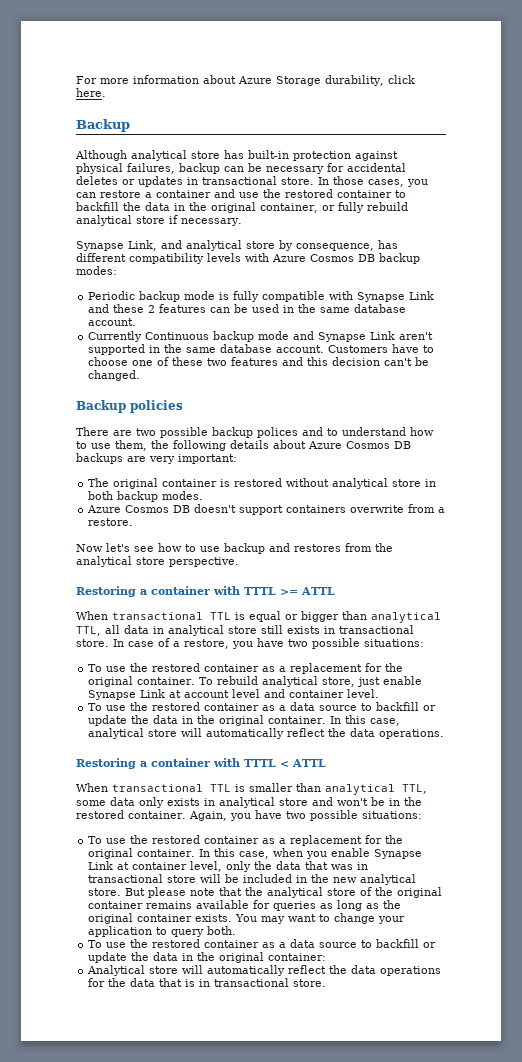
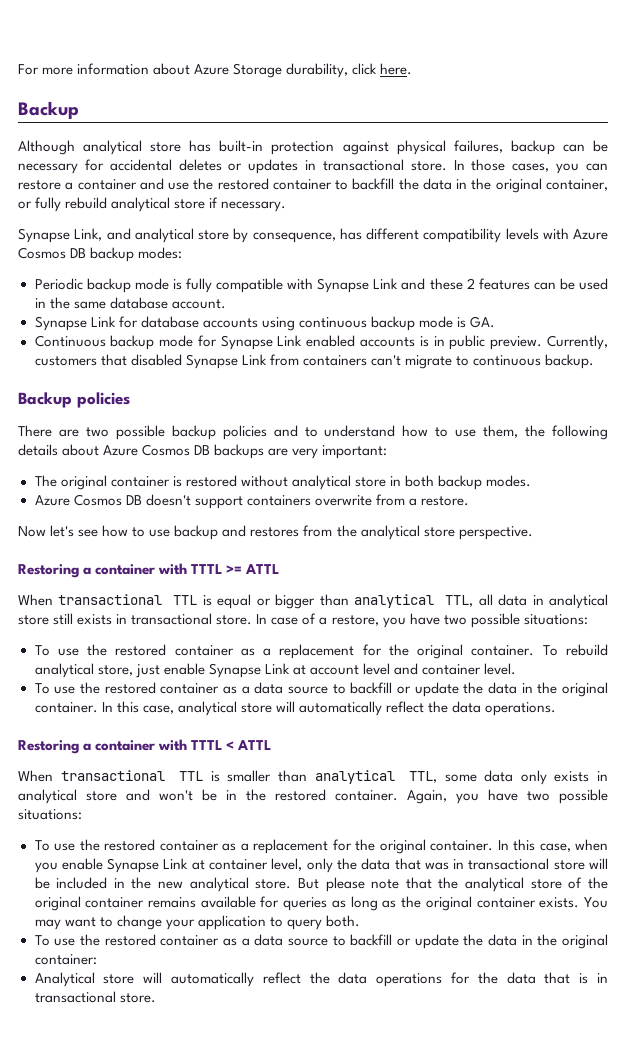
[88,331,143,342] Currently -> [34,316,496,331] Synapse Link for database accounts using continuous backup mode is GA. //
[293,331,434,342] [88,344,435,355] [88,357,430,366] [88,370,141,381] and Synapse Link aren't supported in the same database account. Customers have to choose one of these two features and this decision can't be changed. -> [197,335,609,350] [34,354,595,369] for Synapse Link enabled accounts is in public preview. Currently, customers that disabled Synapse Link from containers can't migrate to continuous backup.
[257,427,298,438] polices -> [222,425,267,440] policies

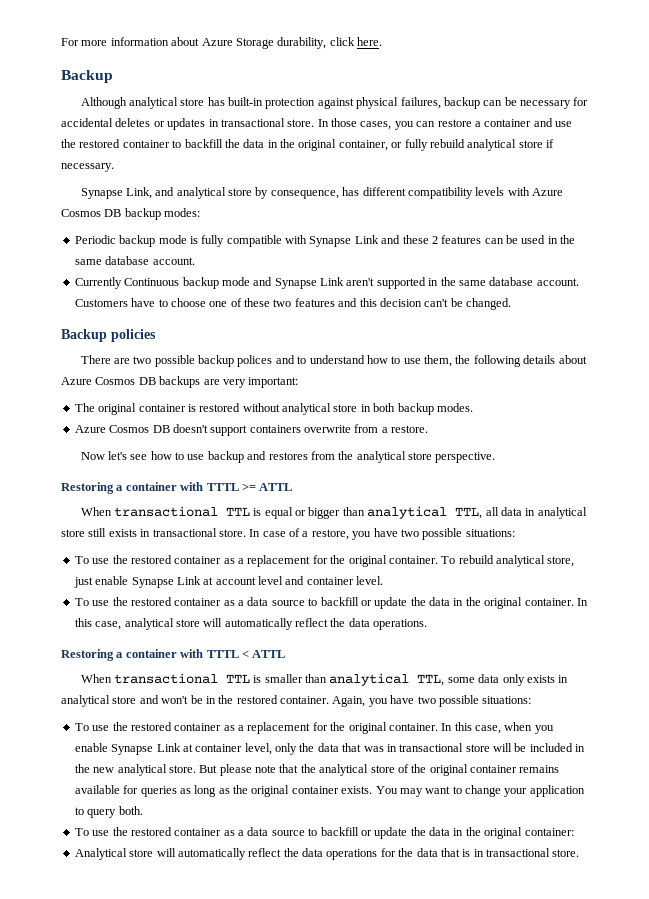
[34,316,496,331] Synapse Link for database accounts using continuous backup mode is GA. // -> [74,277,122,289] Currently
[197,335,609,350] [34,354,595,369] for Synapse Link enabled accounts is in public preview. Currently, customers that disabled Synapse Link from containers can't migrate to continuous backup. -> [253,277,579,289] [74,298,511,310] and Synapse Link aren't supported in the same database account. Customers have to choose one of these two features and this decision can't be changed.
[222,425,267,440] policies -> [237,355,273,367] polices

